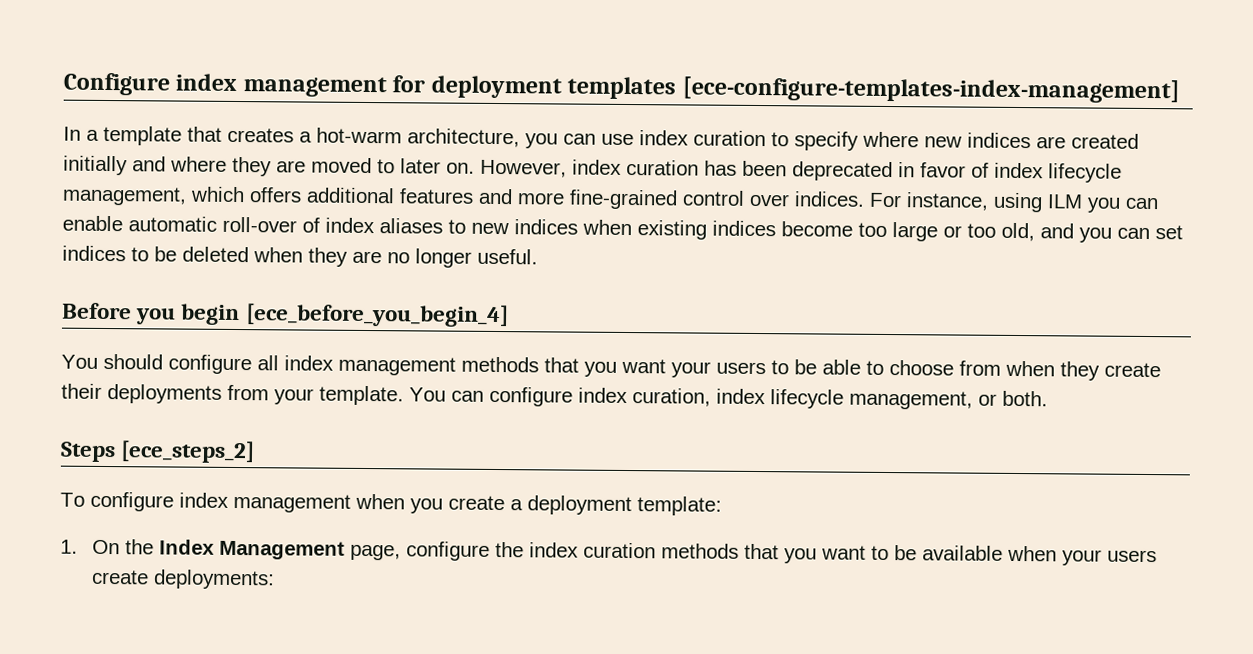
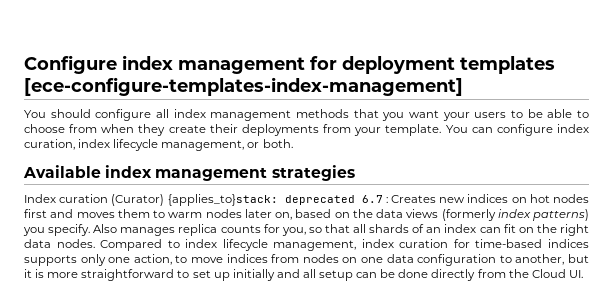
[63,125,1139,151] [63,155,1122,183] [62,186,1159,213] [62,215,1183,243] [62,245,538,268] [62,302,509,328] // In a template that creates a hot-warm architecture, you can use index curation to specify where new indices are created initially and where they are moved to later on. However, index curation has been deprecated in favor of index lifecycle management, which offers additional features and more fine-grained control over indices. For instance, using ILM you can enable automatic roll-over of index aliases to new indices when existing indices become too large or too old, and you can set indices to be deleted when they are no longer useful. // Before you begin [ece_before_you_begin_4] -> (463, 86) none
[60,440,256,464] [60,491,722,516] [60,539,1158,566] [92,569,276,590] Steps [ece_steps_2] // To configure index management when you create a deployment template: // 1. On the Index Management page, configure the index curation methods that you want to be available when your users create deployments: -> [23,165,355,181] [24,194,589,206] [24,209,589,221] [23,224,589,236] [24,239,589,251] [24,254,590,266] [24,269,583,281] Available index management strategies // Index curation (Curator) {applies_to}stack: deprecated 6.7 : Creates new indices on hot nodes first and moves them to warm nodes later on, based on the data views (formerly index patterns) you specify. Also manages replica counts for you, so that all shards of an index can fit on the right data nodes. Compared to index lifecycle management, index curation for time-based indices supports only one action, to move indices from nodes on one data configuration to another, but it is more straightforward to set up initially and all setup can be done directly from the Cloud UI.

